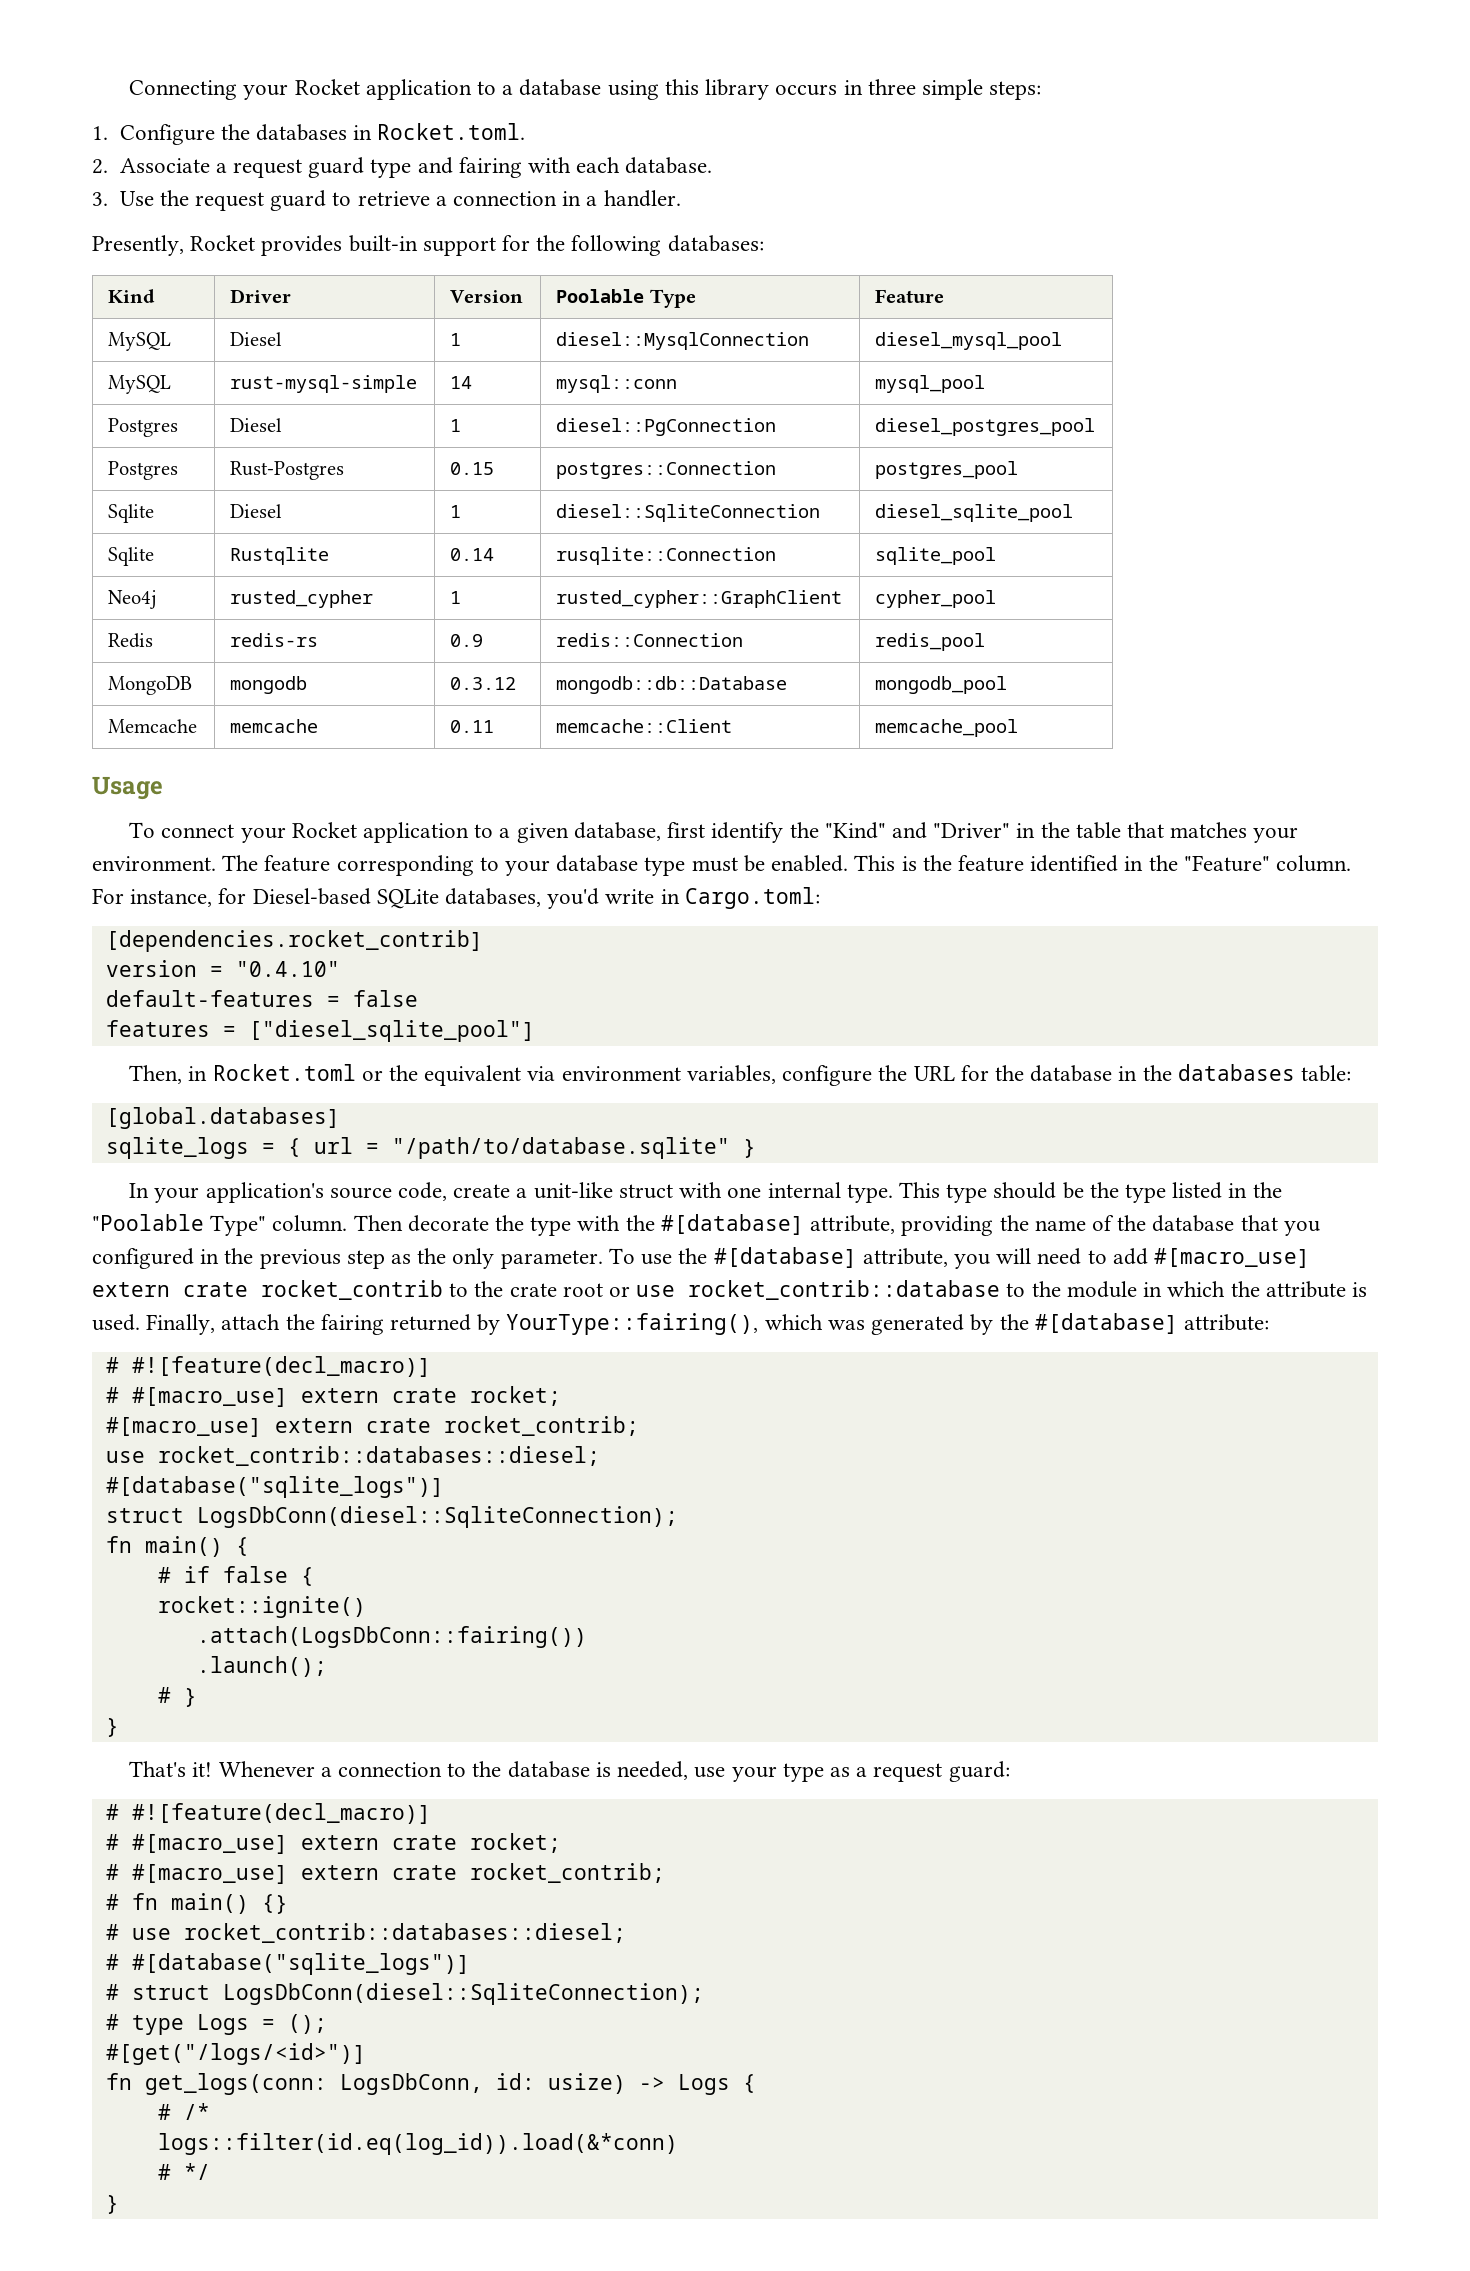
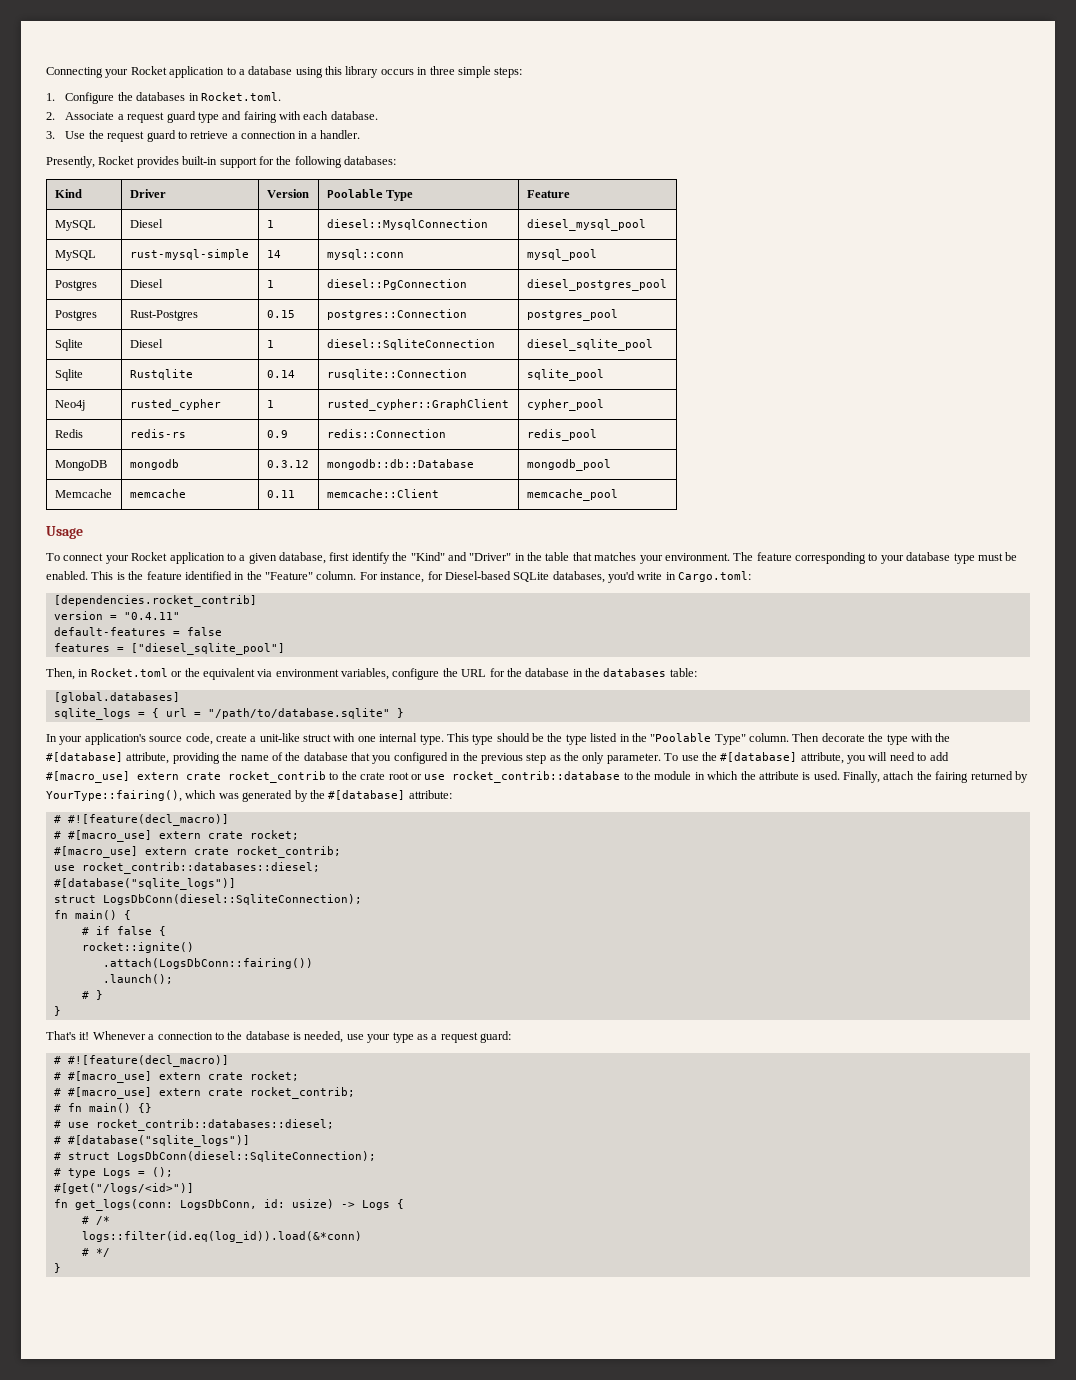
[235,961,340,977] "0.4.10" -> [123,612,180,620] "0.4.11"

